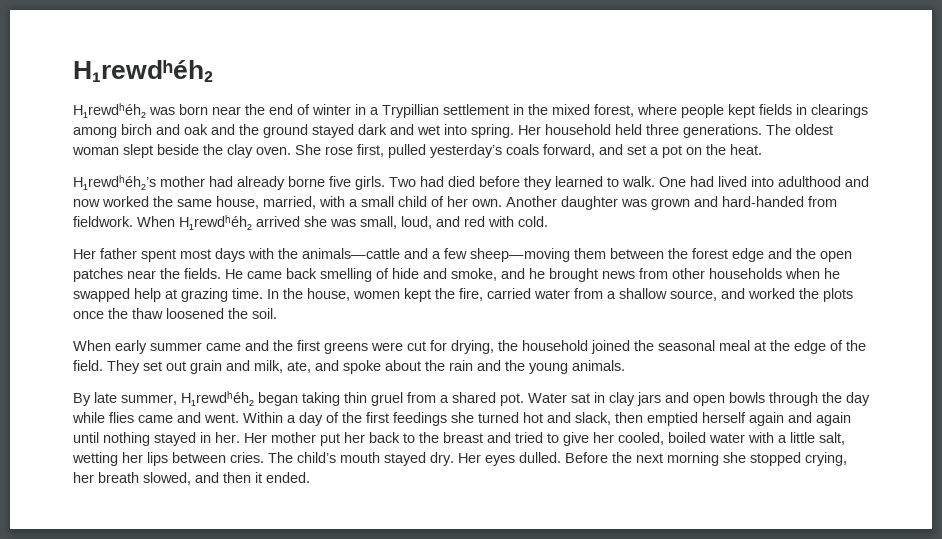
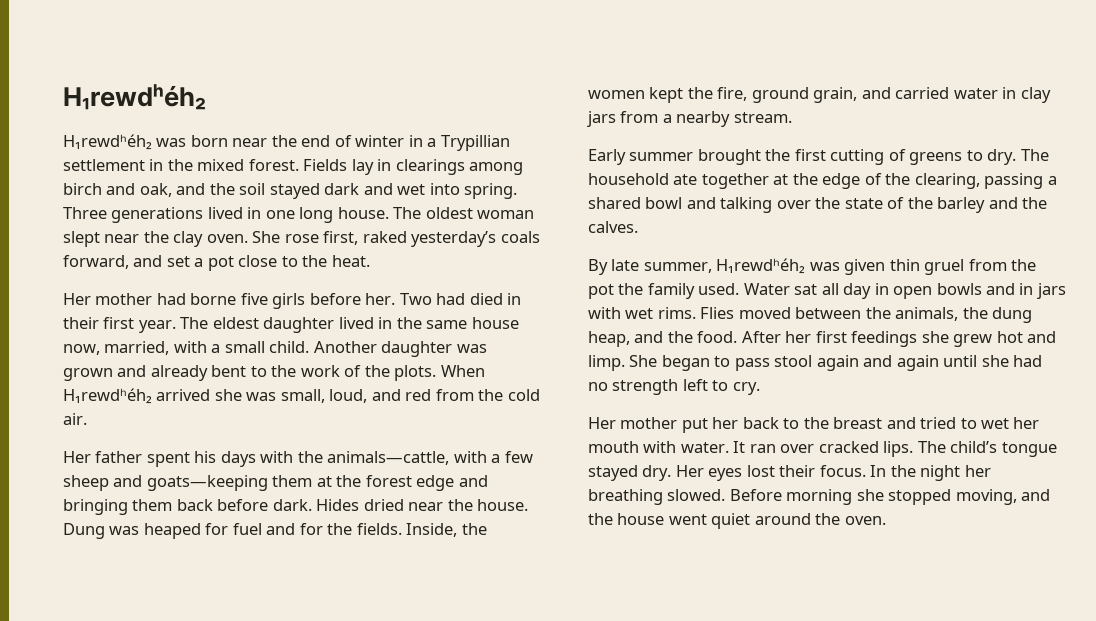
[594,104,792,118] forest, where people kept fields -> [248,159,374,175] forest. Fields lay
[184,124,308,138] oak and the ground -> [139,183,266,197] oak, and the soil
[518,124,762,138] Her household held three generations. -> [63,207,389,223] Three generations lived in one long house.
[157,144,199,155] beside -> [104,234,140,243] near
[388,144,426,158] pulled -> [362,231,407,243] raked
[686,147,702,155] on -> [238,255,298,267] close to
[73,175,156,190] H₁rewdʰéh₂’s -> [63,293,91,305] Her
[237,176,285,190] already -> (186, 299) none
[355,176,869,190] [73,196,502,209] girls. Two had died before they learned to walk. One had lived into adulthood and now worked the same house, married, with a small child of her own. -> [272,293,522,309] [63,317,519,333] [63,341,310,355] girls before her. Two had died in their first year. The eldest daughter lived in the same house now, married, with a small child.
[722,196,837,207] [73,216,133,227] hard-handed from fieldwork. -> [150,365,437,381] already bent to the work of the plots.
[488,216,548,227] with cold. -> [435,389,540,401] [63,413,87,425] from the cold air.
[180,249,211,259] most -> [194,451,217,463] his
[302,248,852,262] [73,268,840,282] [73,288,853,302] [73,308,277,319] [73,340,750,354] animals—cattle and a few sheep—moving them between the forest edge and the open patches near the fields. He came back smelling of hide and smoke, and he brought news from other households when he swapped help at grazing time. In the house, women kept the fire, carried water from a shallow source, and worked the plots once the thaw loosened the soil. // When early summer came and the first greens were cut for drying, the household joined the seasonal meal -> [327,451,533,465] [63,475,488,491] [63,499,529,515] [63,523,487,539] [588,87,1051,103] [587,111,792,127] [588,149,1049,165] [588,173,769,189] animals—cattle, with a few sheep and goats—keeping them at the forest edge and bringing them back before dark. Hides dried near the house. Dung was heaped for fuel and for the fields. Inside, the women kept the fire, ground grain, and carried water in clay jars from a nearby stream. // Early summer brought the first cutting of greens to dry. The household ate together
[73,360,625,374] field. They set out grain and milk, ate, and spoke about the rain and the young animals. -> [914,173,1057,189] [588,197,1048,213] [588,221,638,233] clearing, passing a shared bowl and talking over the state of the barley and the calves.
[258,392,340,406] began taking -> [809,259,886,275] was given
[440,392,870,406] [72,412,362,426] a shared pot. Water sat in clay jars and open bowls through the day while flies came and went. Within a day of the -> [1011,259,1037,271] [588,283,1066,299] [588,307,1033,323] [588,331,812,347] the pot the family used. Water sat all day in open bowls and in jars with wet rims. Flies moved between the animals, the dung heap, and the food. After her
[478,412,519,423] turned -> [953,334,993,347] grew
[575,412,851,426] [73,432,240,446] slack, then emptied herself again and again until nothing stayed in her. -> [588,355,1043,371] [588,379,760,395] limp. She began to pass stool again and again until she had no strength left to cry. //
[563,432,845,446] [72,452,264,466] give her cooled, boiled water with a little salt, wetting her lips between cries. -> [981,417,1040,429] [588,441,914,457] wet her mouth with water. It ran over cracked lips.
[340,452,380,463] mouth -> [1001,442,1057,457] tongue
[519,452,847,466] [73,472,310,485] dulled. Before the next morning she stopped crying, her breath slowed, and then it ended. -> [746,465,991,481] [588,489,1051,505] [588,513,886,529] lost their focus. In the night her breathing slowed. Before morning she stopped moving, and the house went quiet around the oven.

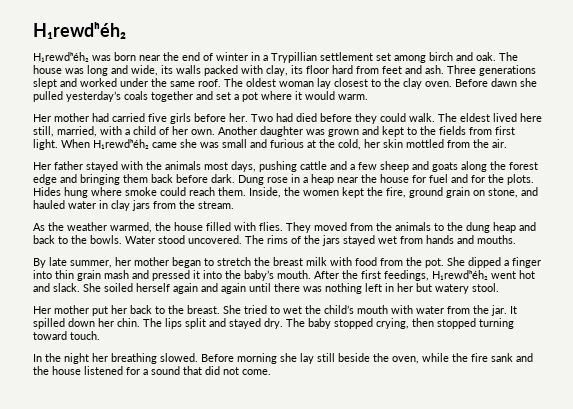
[149,159,524,175] [63,183,518,199] [63,207,535,223] [63,231,407,247] in the mixed forest. Fields lay in clearings among birch and oak, and the soil stayed dark and wet into spring. Three generations lived in one long house. The oldest woman slept near the clay oven. She rose first, raked -> [376,52,518,63] [33,65,536,76] [33,78,537,89] [33,91,63,102] set among birch and oak. The house was long and wide, its walls packed with clay, its floor hard from feet and ash. Three generations slept and worked under the same roof. The oldest woman lay closest to the clay oven. Before dawn she pulled
[63,255,129,269] forward, -> [151,91,193,102] together
[238,255,370,267] close to the heat. -> [261,91,368,100] where it would warm.
[190,293,237,305] borne -> [112,113,145,122] carried
[507,293,522,305] [63,317,519,333] [63,341,310,355] in their first year. The eldest daughter lived in the same house now, married, with a small child. -> [320,113,542,124] [33,126,215,137] before they could walk. The eldest lived here still, married, with a child of her own.
[150,365,437,381] already bent to the work of the plots. -> [382,126,515,137] [33,139,58,150] kept to the fields from first light.
[156,389,211,401] arrived -> [152,142,177,148] came
[280,389,540,403] small, loud, and red from the cold -> [222,139,489,150] small and furious at the cold, her skin mottled from the
[146,451,487,467] spent his days with the animals—cattle, with -> [86,161,347,172] stayed with the animals most days, pushing cattle and
[146,475,332,491] goats—keeping them at -> [432,161,487,172] goats along
[316,499,529,511] [63,523,201,539] Hides dried near the house. Dung was heaped -> [238,174,409,185] Dung rose in a heap near the house
[356,523,402,535] fields. -> [507,174,534,185] [33,187,246,198] plots. Hides hung where smoke could reach them.
[813,87,950,103] grain, and carried -> [446,187,538,198] [33,200,65,209] grain on stone, and hauled
[662,111,731,127] a nearby -> [179,200,195,209] the
[588,149,1049,165] [588,173,1057,189] [588,197,1048,213] [588,221,638,233] [588,258,1037,275] [588,283,1066,299] [588,307,1033,323] [588,331,1057,347] [588,355,1043,371] [588,379,760,395] Early summer brought the first cutting of greens to dry. The household ate together at the edge of the clearing, passing a shared bowl and talking over the state of the barley and the calves. // By late summer, H₁rewdʰéh₂ was given thin gruel from the pot the family used. Water sat all day in open bowls and in jars with wet rims. Flies moved between the animals, the dung heap, and the food. After her first feedings she grew hot and limp. She began to pass stool again and again until she had no strength left to cry. -> [33,222,536,233] [33,235,516,246] [33,257,541,268] [33,270,535,281] [33,283,499,294] As the weather warmed, the house filled with flies. They moved from the animals to the dung heap and back to the bowls. Water stood uncovered. The rims of the jars stayed wet from hands and mouths. // By late summer, her mother began to stretch the breast milk with food from the pot. She dipped a finger into thin grain mash and pressed it into the baby’s mouth. After the first feedings, H₁rewdʰéh₂ went hot and slack. She soiled herself again and again until there was nothing left in her but watery stool.
[833,417,916,429] breast and -> [187,305,241,314] breast. She
[1013,417,1040,429] [588,441,1057,457] [588,465,866,481] her mouth with water. It ran over cracked lips. The child’s tongue stayed dry. Her eyes lost their focus. -> [305,305,517,316] [33,318,514,329] [33,331,100,340] the child’s mouth with water from the jar. It spilled down her chin. The lips split and stayed dry. The baby stopped crying, then stopped turning toward touch. //
[888,489,1051,505] [588,513,886,529] stopped moving, and the house went quiet around the oven. -> [300,353,533,364] [33,366,271,375] lay still beside the oven, while the fire sank and the house listened for a sound that did not come.

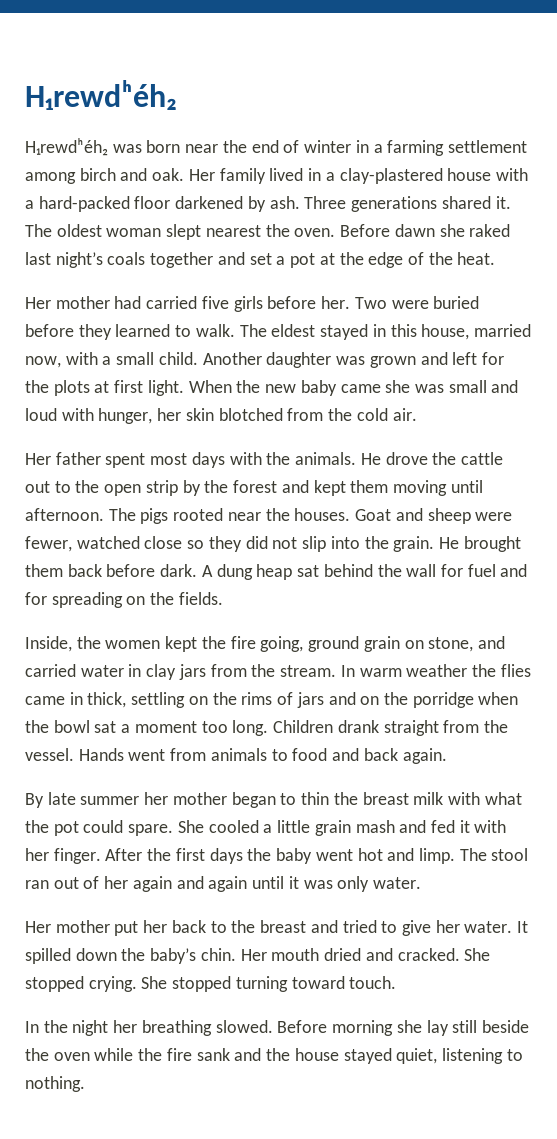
[271,52,391,63] Trypillian settlement set -> [387,140,527,156] farming settlement
[499,52,518,61] [33,65,536,76] [33,78,422,89] The house was long and wide, its walls packed with clay, its floor hard from feet and ash. Three generations slept and worked under the same roof. The oldest woman lay closest to the clay -> [188,168,528,184] [25,196,511,212] [25,224,290,240] Her family lived in a clay-plastered house with a hard-packed floor darkened by ash. Three generations shared it. The oldest woman slept nearest the
[33,91,121,102] pulled yesterday’s -> [469,224,511,237] [25,252,103,268] raked last night’s
[261,91,368,100] where it would warm. -> [319,252,496,268] at the edge of the heat.
[276,113,542,124] [33,126,215,137] had died before they could walk. The eldest lived here still, married, with a child of her own. -> [391,296,480,309] [25,324,531,340] [25,352,198,368] were buried before they learned to walk. The eldest stayed in this house, married now, with a small child.
[382,126,515,137] [33,139,149,150] kept to the fields from first light. When H₁rewdʰéh₂ -> [452,352,504,365] [25,380,337,396] left for the plots at first light. When the new baby
[270,139,361,150] furious at the cold, -> [25,408,153,424] loud with hunger,
[406,139,489,148] mottled from the -> [218,408,388,421] blotched from the cold
[86,161,538,172] [33,174,534,185] [33,187,246,198] stayed with the animals most days, pushing cattle and a few sheep and goats along the forest edge and bringing them back before dark. Dung rose in a heap near the house for fuel and for the plots. Hides hung where smoke could reach them. -> [105,452,503,468] [25,480,483,496] [25,508,513,524] [25,536,521,552] [25,564,528,580] [25,592,223,608] spent most days with the animals. He drove the cattle out to the open strip by the forest and kept them moving until afternoon. The pigs rooted near the houses. Goat and sheep were fewer, watched close so they did not slip into the grain. He brought them back before dark. A dung heap sat behind the wall for fuel and for spreading on the fields. //
[386,187,406,198] fire, -> [230,636,304,652] fire going,
[33,200,65,209] hauled -> [25,664,76,677] carried
[33,222,536,233] [33,235,516,246] // As the weather warmed, the house filled with flies. They moved from the animals to the dung heap and back to the bowls. Water stood uncovered. The rims of the jars stayed wet from hands and mouths. -> [340,664,531,677] [25,692,519,708] [25,720,508,736] [25,748,447,764] In warm weather the flies came in thick, settling on the rims of jars and on the porridge when the bowl sat a moment too long. Children drank straight from the vessel. Hands went from animals to food and back again.
[70,260,112,268] summer, -> [80,796,140,805] summer
[217,257,251,266] stretch -> [301,792,330,805] thin
[355,257,541,268] [33,270,535,281] [33,283,499,294] food from the pot. She dipped a finger into thin grain mash and pressed it into the baby’s mouth. After the first feedings, H₁rewdʰéh₂ went hot and slack. She soiled herself again and again until there was nothing left in her but watery stool. -> [484,792,522,805] [25,820,507,836] [25,848,529,864] [25,876,421,892] what the pot could spare. She cooled a little grain mash and fed it with her finger. After the first days the baby went hot and limp. The stool ran out of her again and again until it was only water.
[187,305,517,316] [33,318,434,329] breast. She tried to wet the child’s mouth with water from the jar. It spilled down her chin. The lips split and stayed dry. The baby stopped crying, then -> [260,920,529,936] [25,948,491,964] [25,976,168,992] breast and tried to give her water. It spilled down the baby’s chin. Her mouth dried and cracked. She stopped crying. She
[392,356,419,364] oven, -> [53,1052,90,1061] oven
[84,366,271,375] listened for a sound that did not come. -> [343,1048,523,1064] [25,1076,85,1092] stayed quiet, listening to nothing.

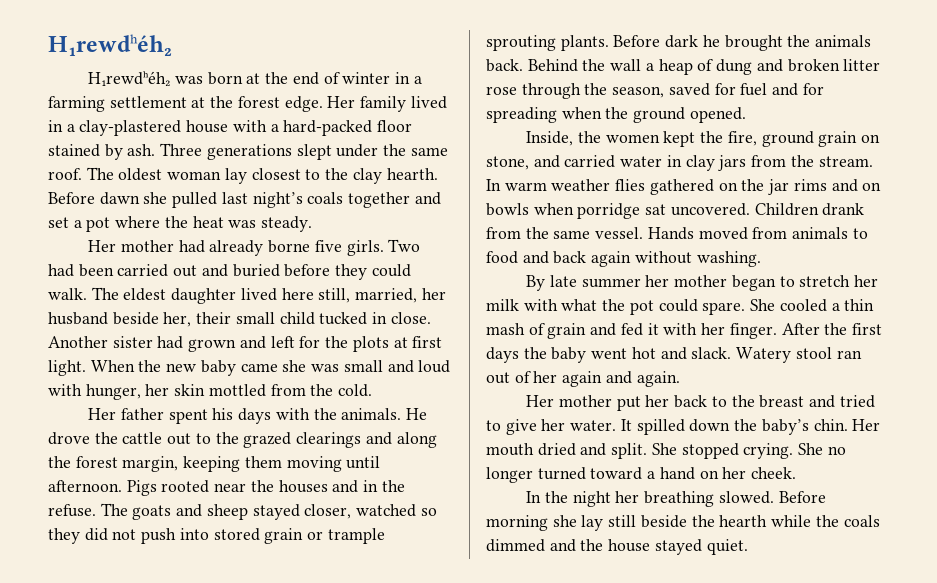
[185,144,219,153] near -> [246,73,261,84] at
[25,168,185,184] among birch and oak. -> [191,96,323,112] at the forest edge.
[175,196,244,209] darkened -> [48,144,100,157] stained
[441,196,511,209] [25,224,336,240] shared it. The oldest woman slept nearest the oven. -> [296,144,448,160] [48,167,438,184] slept under the same roof. The oldest woman lay closest to the clay hearth.
[469,224,511,237] raked -> [172,192,218,208] pulled
[319,252,496,268] [25,296,429,312] at the edge of the heat. // Her mother had carried five girls before her. Two were -> [115,216,313,232] [88,239,421,256] [48,264,228,277] where the heat was steady. // Her mother had already borne five girls. Two had been carried out and
[115,324,192,337] learned to -> [371,264,411,277] could
[320,324,531,340] [25,352,366,368] stayed in this house, married now, with a small child. Another daughter was -> [171,288,446,304] [48,312,431,327] [48,336,184,349] daughter lived here still, married, her husband beside her, their small child tucked in close. Another sister had
[218,408,417,421] blotched from the cold air. -> [208,384,373,397] mottled from the cold.
[150,453,188,465] most -> [212,408,234,420] his
[104,480,346,496] open strip by the forest and kept -> [243,432,437,448] [48,456,241,472] grazed clearings and along the forest margin, keeping
[108,508,169,524] The pigs -> [126,480,157,496] Pigs
[294,508,513,524] [25,536,521,552] [25,564,437,580] houses. Goat and sheep were fewer, watched close so they did not slip into the grain. He brought them back before dark. A dung heap sat behind the wall -> [278,480,405,493] [48,503,437,520] [48,528,385,544] [486,35,872,51] [486,59,881,75] [486,83,710,99] houses and in the refuse. The goats and sheep stayed closer, watched so they did not push into stored grain or trample sprouting plants. Before dark he brought the animals back. Behind the wall a heap of dung and broken litter rose through the season, saved
[126,592,223,605] on the fields. -> [561,107,746,123] when the ground opened.
[230,636,304,652] fire going, -> [727,131,757,146] fire,
[471,664,531,677] [25,692,519,708] [25,720,269,736] the flies came in thick, settling on the rims of jars and on the porridge when the bowl sat a moment too long. -> [615,179,882,195] [486,203,750,219] flies gathered on the jar rims and on bowls when porridge sat uncovered.
[383,720,508,736] straight from the -> [486,227,591,239] from the same
[128,749,166,761] went -> [698,227,748,240] moved
[402,748,447,764] again. -> [591,251,761,267] again without washing.
[301,792,409,805] thin the breast -> [799,275,879,287] stretch her
[277,820,395,836] little grain mash -> [844,299,875,311] [486,323,587,339] thin mash of grain
[418,848,487,864] limp. The -> [691,347,792,363] slack. Watery
[208,876,421,892] again until it was only water. -> [636,371,680,387] again.
[397,948,460,961] cracked. -> [611,443,648,459] split.
[172,976,397,992] stopped turning toward touch. -> [827,446,846,455] [486,467,797,483] no longer turned toward a hand on her cheek.
[53,1052,90,1061] oven -> [719,515,768,527] hearth
[166,1048,230,1061] fire sank -> [843,515,880,527] [486,539,545,552] coals dimmed
[396,1048,523,1064] [25,1076,85,1092] quiet, listening to nothing. -> [706,539,748,555] quiet.

